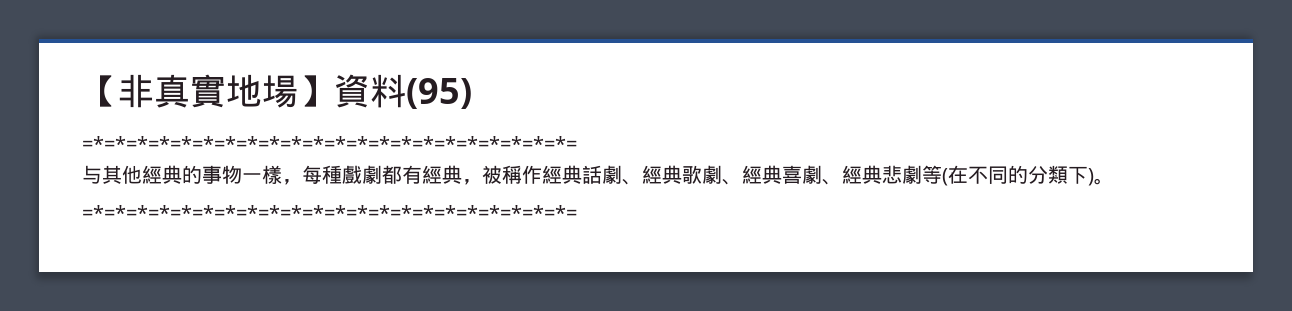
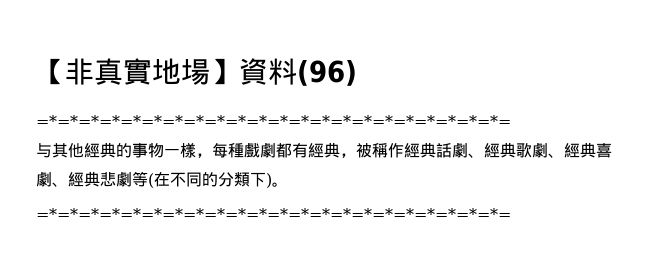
[406,78,472,109] (95) -> [297,60,357,86] (96)

